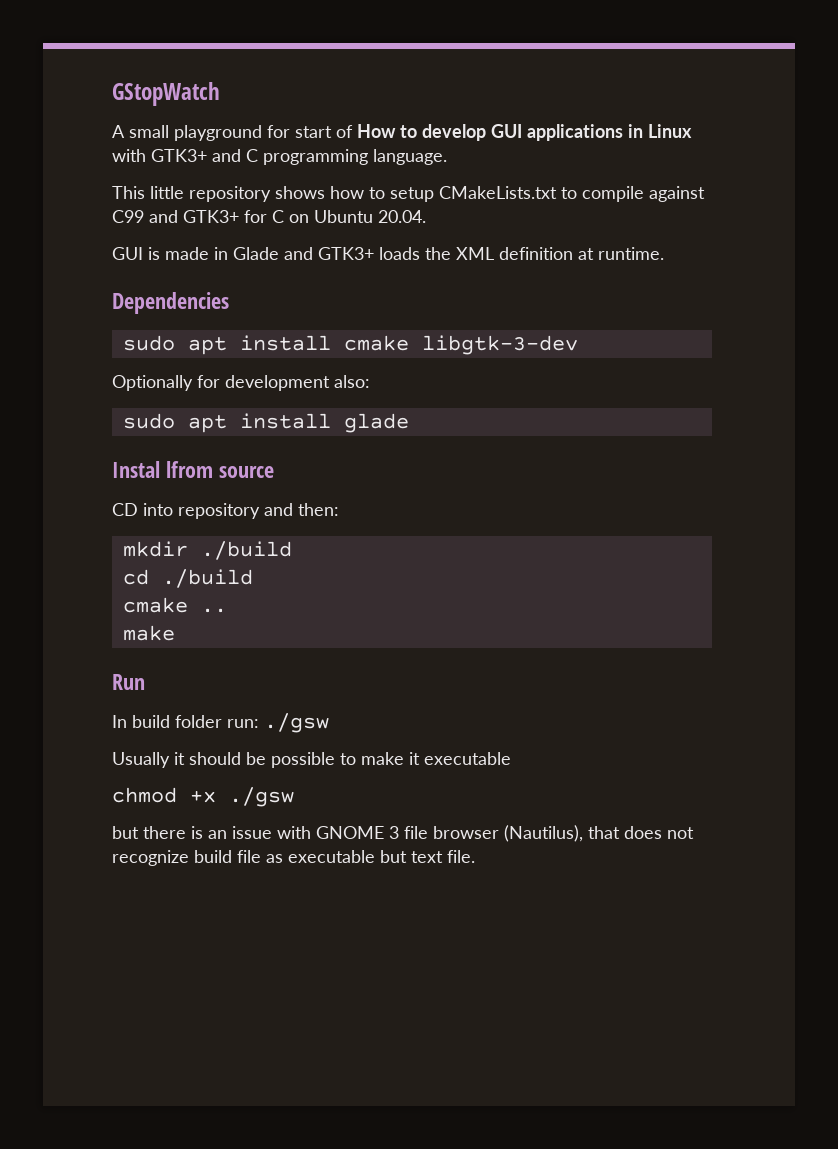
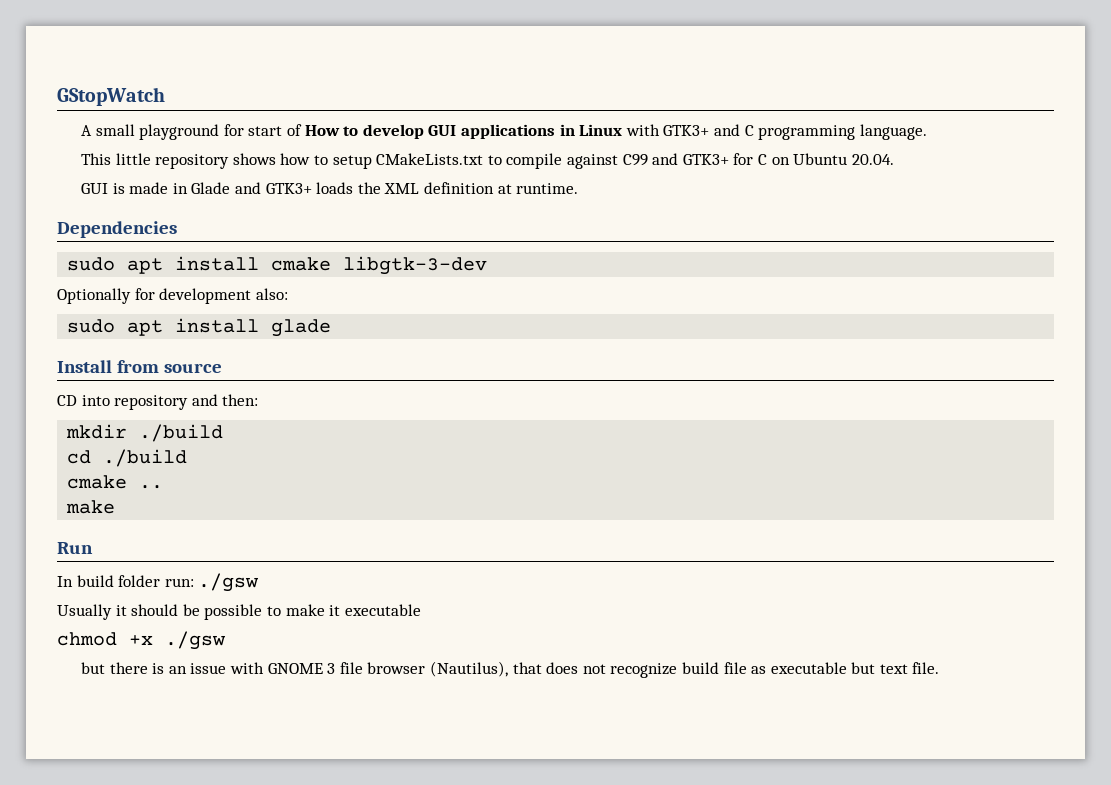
[112,461,213,478] Instal lfrom -> [57,360,159,373] Install from

